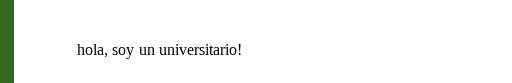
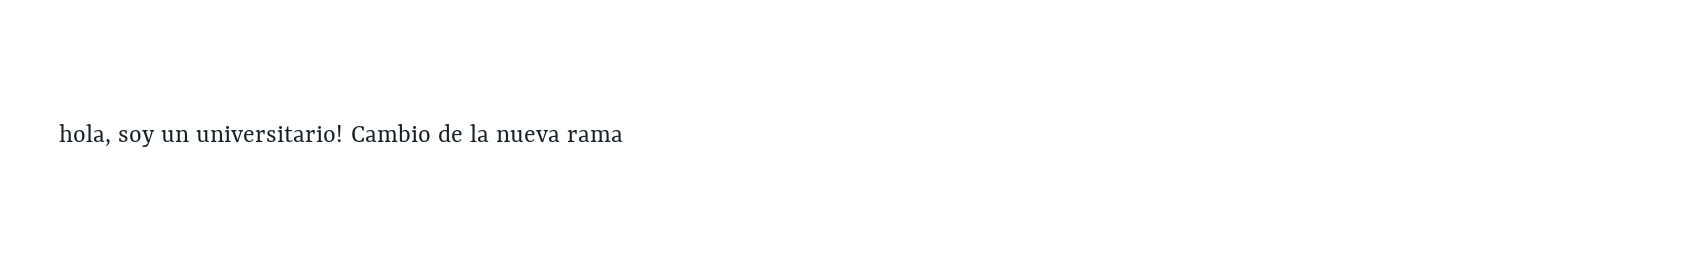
(242, 49) none -> [350,124,624,142] Cambio de la nueva rama

